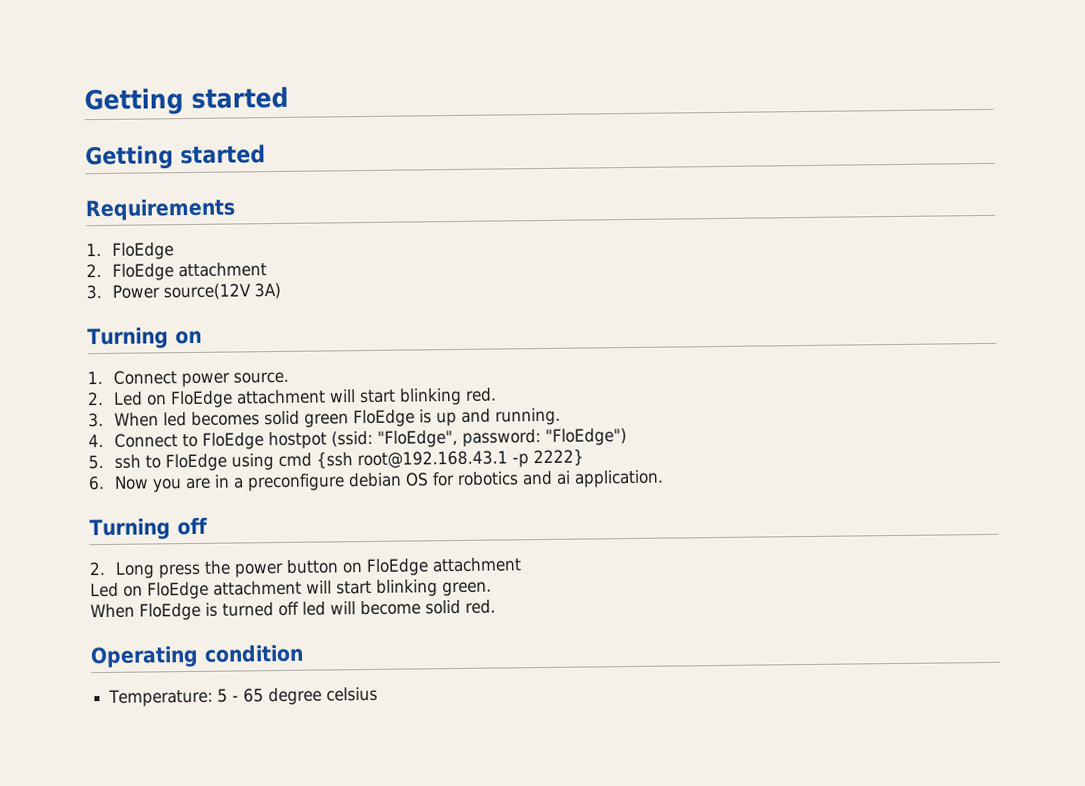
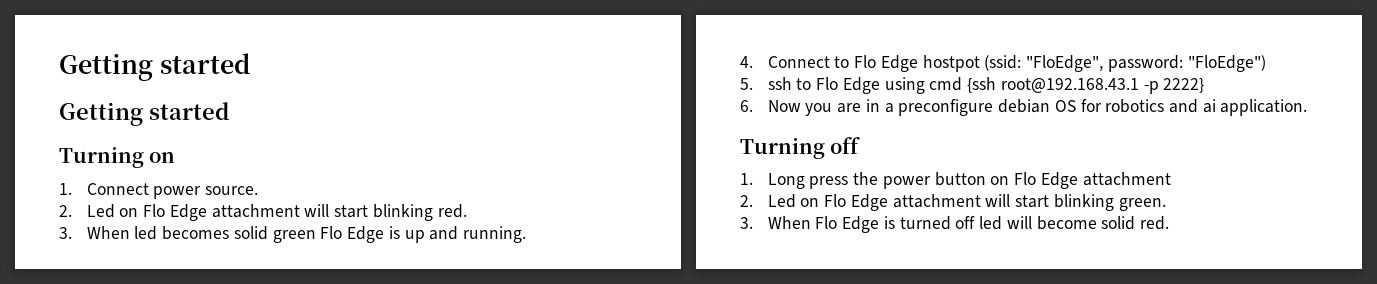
[85,198,236,222] [86,242,175,260] [86,262,268,281] [86,282,282,301] // Requirements // 1. FloEdge // 2. FloEdge attachment // 3. Power source(12V 3A) -> (229, 111) none
[170,390,234,409] FloEdge -> [143,204,207,221] Flo Edge
[353,409,416,428] FloEdge -> [320,226,385,243] Flo Edge
[202,432,265,450] FloEdge -> [854,55,918,72] Flo Edge
[165,453,228,472] FloEdge -> [816,77,880,94] Flo Edge
[89,561,106,576] 2. -> [740,173,753,185] 1.
[366,557,523,577] [90,581,209,600] FloEdge attachment // Led on FloEdge -> [1014,172,1171,189] [740,194,888,211] Flo Edge attachment // 2. Led on Flo Edge
[90,602,201,621] When FloEdge -> [740,216,880,233] 3. When Flo Edge
[90,644,304,669] [108,686,379,707] // Operating condition // Temperature: 5 - 65 degree celsius -> (1169, 223) none

